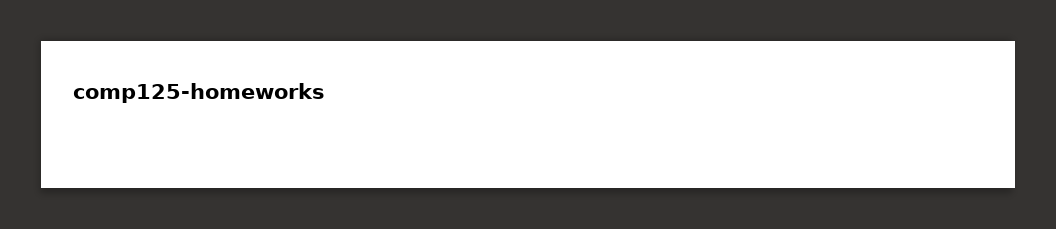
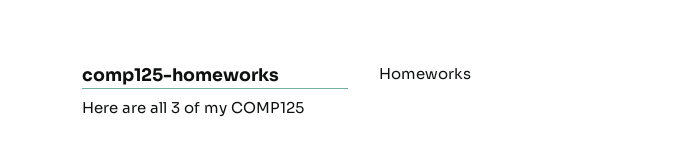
(325, 93) none -> [82,101,305,117] [379,68,471,80] // Here are all 3 of my COMP125 Homeworks

